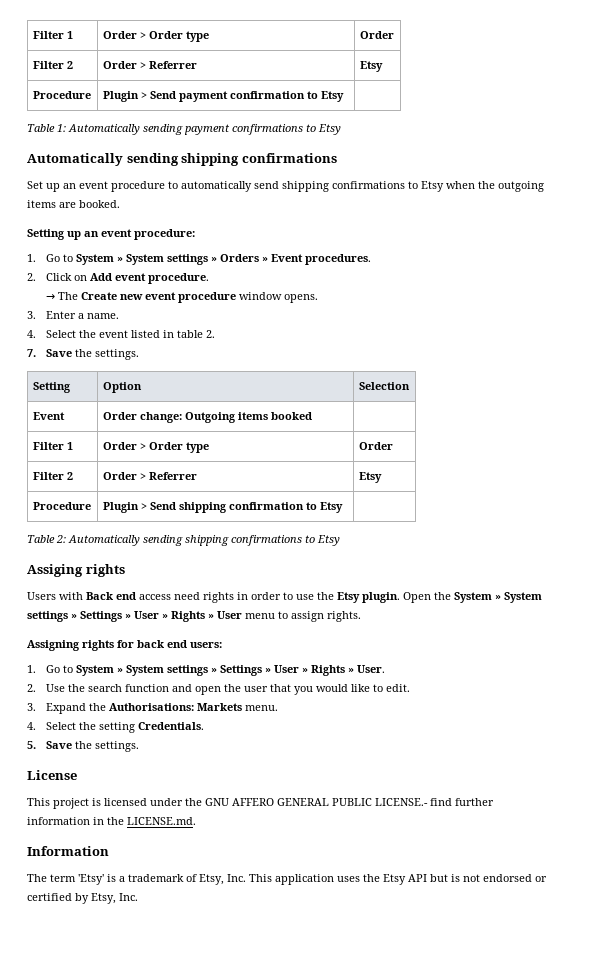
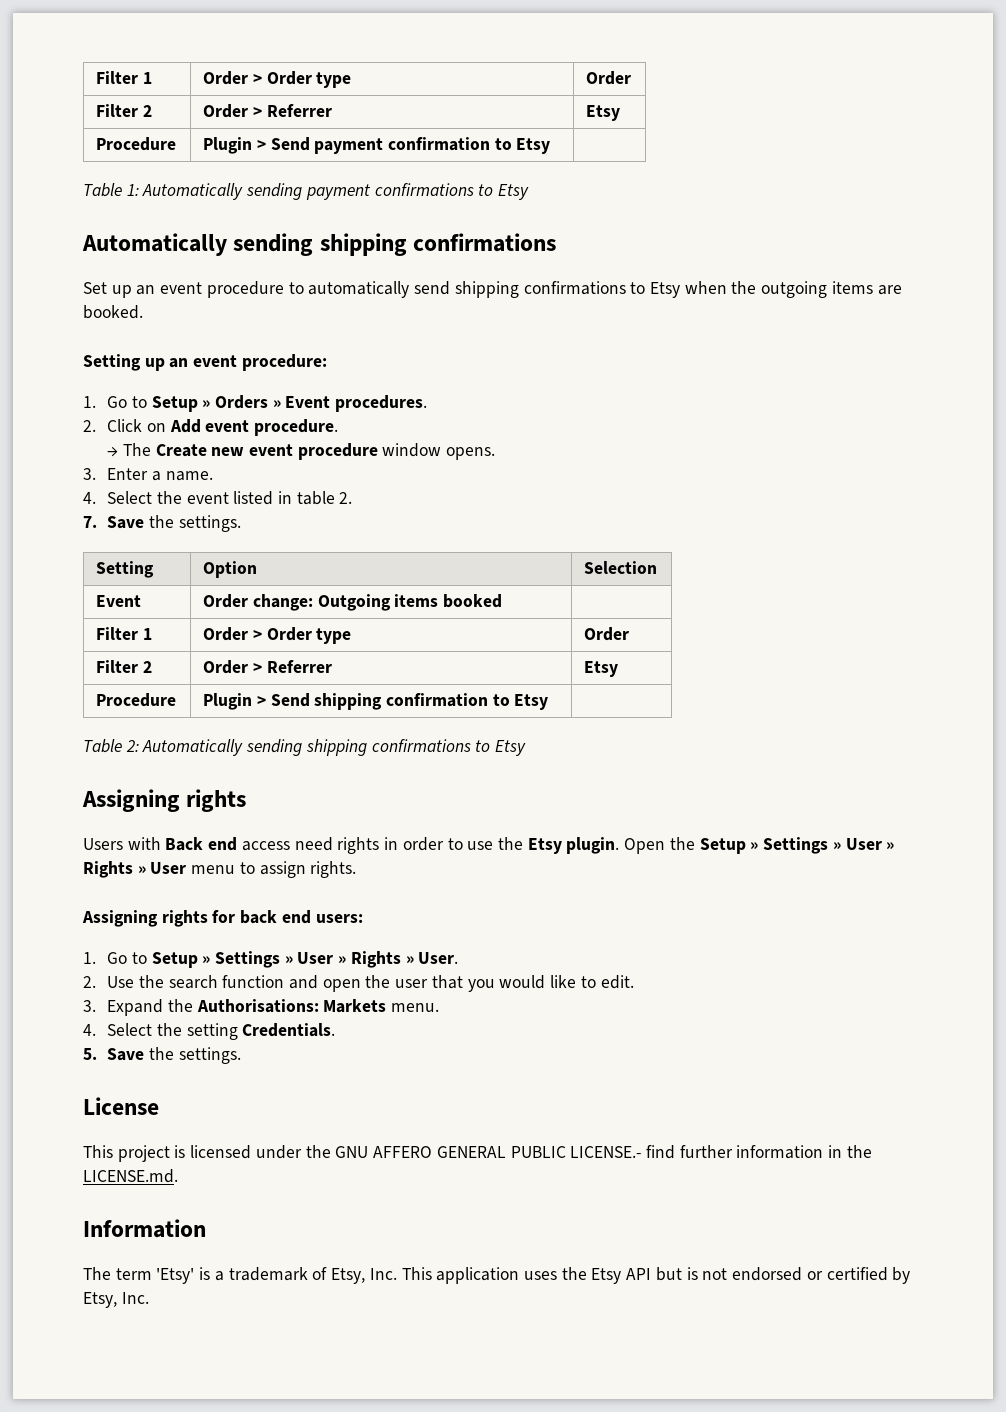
[76,254,209,265] System » System settings -> [151,396,198,412] Setup
[27,564,83,577] Assiging -> [82,789,180,812] Assigning
[454,592,542,603] [27,611,68,622] System » System settings -> [699,838,746,854] Setup
[76,665,209,676] System » System settings -> [151,952,198,968] Setup

